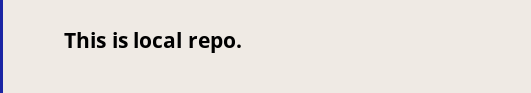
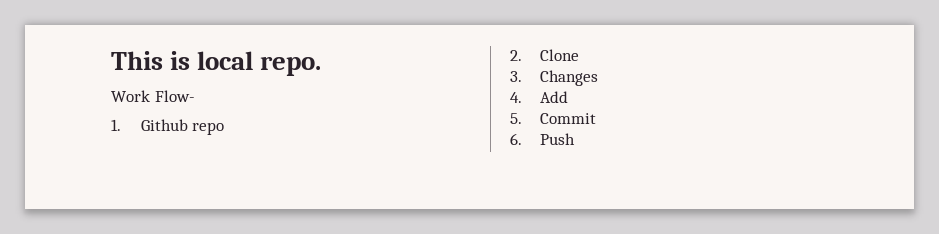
(243, 44) none -> [111,90,195,102] [111,119,225,135] [510,49,579,61] [510,70,598,86] [510,91,568,103] [510,113,596,124] [510,133,575,145] // Work Flow- // 1. Github repo // 2. Clone // 3. Changes // 4. Add // 5. Commit // 6. Push

